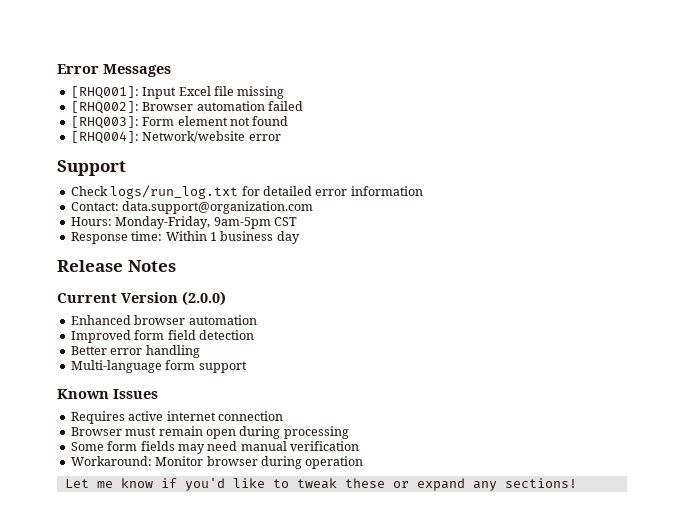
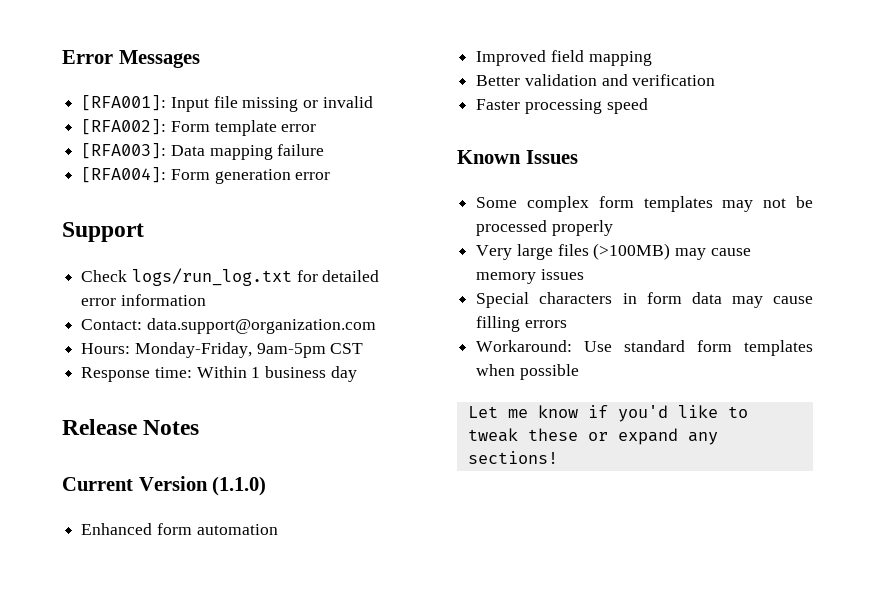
[70,86,211,99] [RHQ001]: Input Excel -> [81,95,209,112] [RFA001]: Input
[70,101,303,114] [70,116,289,129] [70,131,246,144] // [RHQ002]: Browser automation failed // [RHQ003]: Form element not found // [RHQ004]: Network/website -> [303,96,373,108] [81,119,317,136] [81,143,325,160] [81,167,291,184] or invalid // [RFA002]: Form template error // [RFA003]: Data mapping failure // [RFA004]: Form generation
[182,291,226,306] (2.0.0) -> [212,476,267,496] (1.1.0)
[134,315,186,325] browser -> [156,523,192,535] form
[134,330,254,340] [70,345,200,358] [70,360,247,373] [57,389,158,399] [70,411,283,424] [70,426,349,439] [70,441,359,454] [70,456,364,469] form field detection // Better error handling // Multi-language form support // Known Issues // Requires active internet connection // Browser must remain open during processing // Some form fields may need manual verification // Workaround: Monitor browser during operation -> [550,50,652,66] [476,74,716,86] [476,98,648,114] [457,150,578,164] [476,196,813,212] [476,220,613,236] [476,243,751,260] [476,269,584,284] [476,292,813,308] [476,316,567,332] [476,340,813,356] [476,364,579,380] field mapping // Better validation and verification // Faster processing speed // Known Issues // Some complex form templates may not be processed properly // Very large files (>100MB) may cause memory issues // Special characters in form data may cause filling errors // Workaround: Use standard form templates when possible

